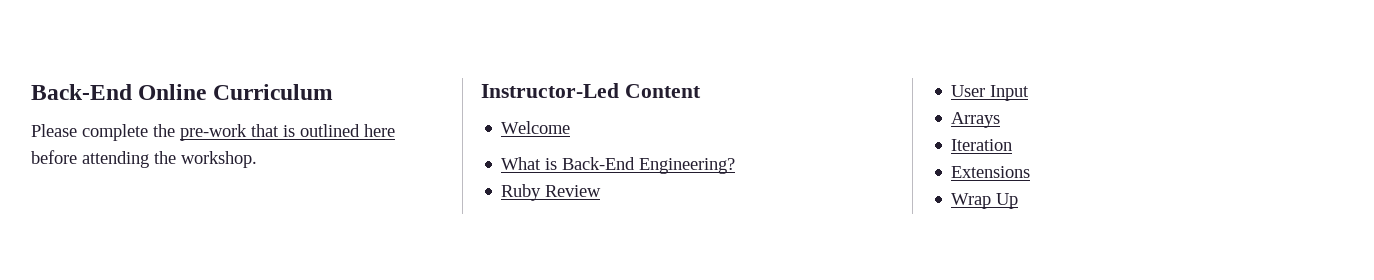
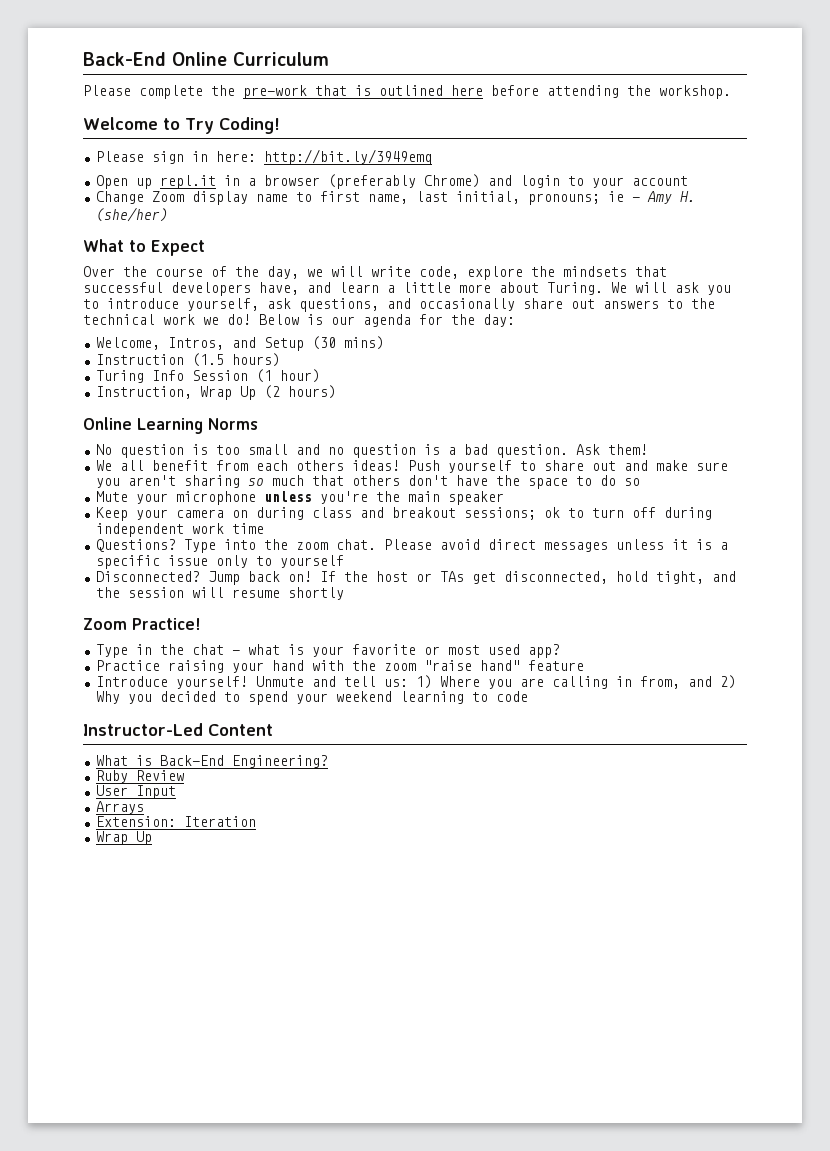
(257, 159) none -> [83,117,280,134] [95,149,432,165] [95,174,688,189] [95,191,696,205] [95,207,168,222] [83,239,205,256] [83,266,667,280] [83,282,731,296] [83,298,715,312] [83,314,515,327] [95,336,384,351] [95,353,280,367] [95,369,320,383] [95,385,336,400] [83,417,258,434] [95,444,648,458] [95,460,728,473] [95,475,640,489] [95,491,504,505] [95,507,712,521] [95,523,264,537] [95,539,728,553] [95,555,344,569] [95,571,736,585] [95,587,344,600] [83,618,201,630] [95,644,560,658] [95,660,584,673] [95,675,736,689] [95,691,528,705] // Welcome to Try Coding! // Please sign in here: http://bit.ly/3949emq // Open up repl.it in a browser (preferably Chrome) and login to your account // Change Zoom display name to first name, last initial, pronouns; ie - Amy H. (she/her) // What to Expect // Over the course of the day, we will write code, explore the mindsets that successful developers have, and learn a little more about Turing. We will ask you to introduce yourself, ask questions, and occasionally share out answers to the technical work we do! Below is our agenda for the day: // Welcome, Intros, and Setup (30 mins) // Instruction (1.5 hours) // Turing Info Session (1 hour) // Instruction, Wrap Up (2 hours) // Online Learning Norms // No question is too small and no question is a bad question. Ask them! // We all benefit from each others ideas! Push yourself to share out and make sure you aren't sharing so much that others don't have the space to do so // Mute your microphone unless you're the main speaker // Keep your camera on during class and breakout sessions; ok to turn off during independent work time // Questions? Type into the zoom chat. Please avoid direct messages unless it is a specific issue only to yourself // Disconnected? Jump back on! If the host or TAs get disconnected, hold tight, and the session will resume shortly // Zoom Practice! // Type in the chat - what is your favorite or most used app? // Practice raising your hand with the zoom "raise hand" feature // Introduce yourself! Unmute and tell us: 1) Where you are calling in from, and 2) Why you decided to spend your weekend learning to code
[501,121,571,134] // Welcome -> (273, 730) none
(1001, 120) none -> [95,816,176,827] Extension:
[951,166,1031,178] // Extensions -> (256, 821) none

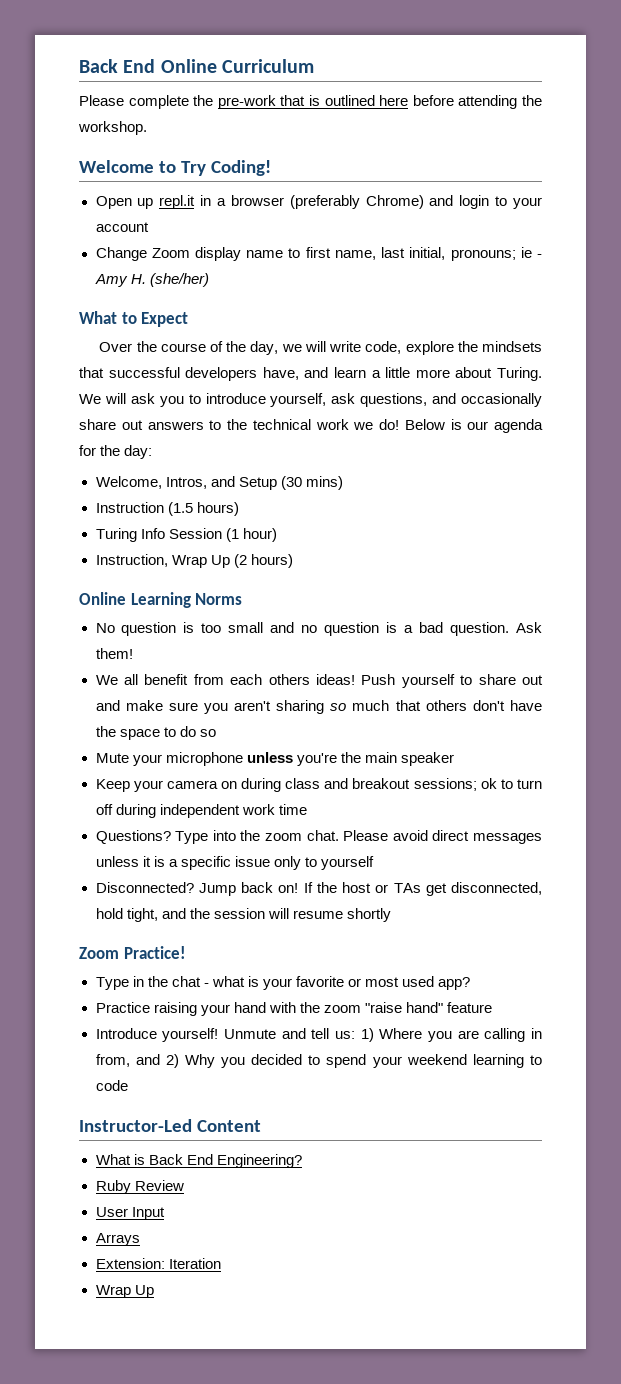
[83,52,166,66] Back-End -> [79,59,156,73] Back End
[95,149,432,165] // Please sign in here: http://bit.ly/3949emq -> (271, 168) none
[159,755,224,766] Back-End -> [148,1154,213,1165] Back End

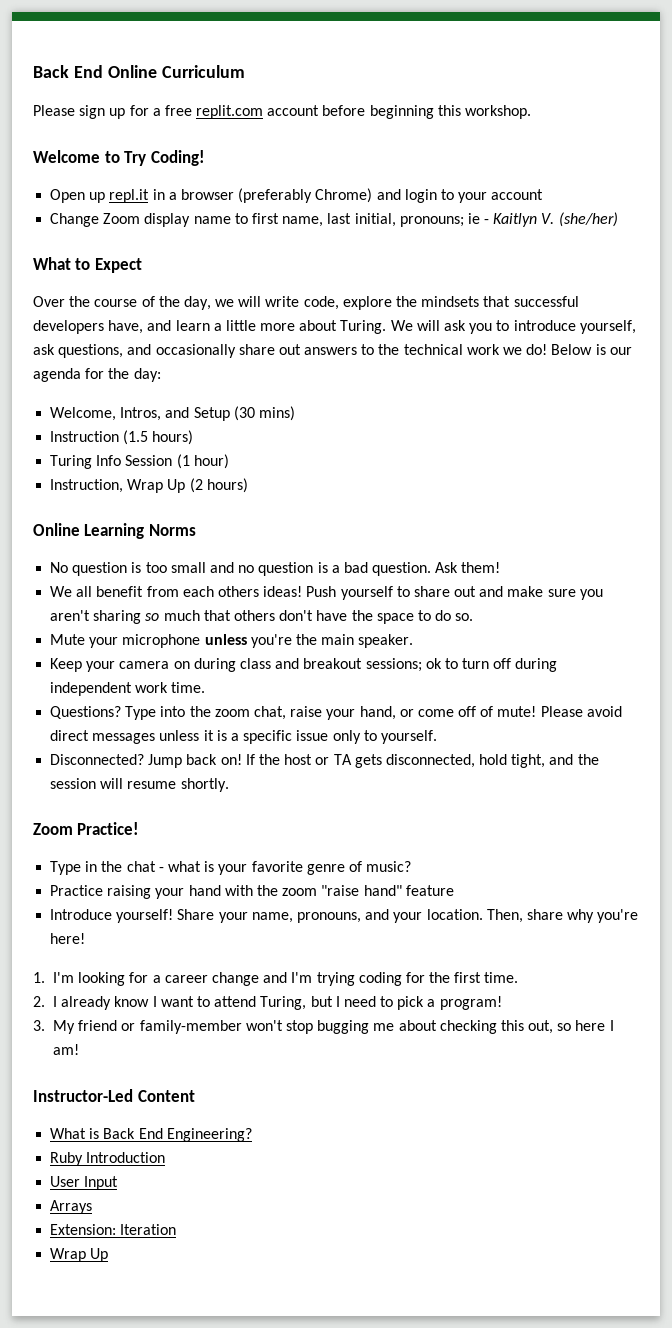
[128,95,542,109] complete the pre-work that is outlined here before attending the -> [79,105,461,119] sign up for a free replit.com account before beginning this
[94,274,146,287] Amy H. -> [493,213,555,227] Kaitlyn V.
[199,729,216,737] so -> [455,613,474,621] so.
[400,752,454,766] speaker -> [358,634,414,648] speaker.
[278,804,307,815] time -> [171,682,206,693] time.
[306,830,339,841] chat. -> [253,706,537,720] chat, raise your hand, or come off of mute!
[320,856,374,870] yourself -> [380,730,437,744] yourself.
[393,883,447,896] TAs get -> [333,754,382,768] TA gets
[346,908,391,922] shortly -> [180,778,229,792] shortly.
[347,976,471,990] or most used app? -> [306,861,412,875] genre of music?
[223,1028,542,1042] [95,1054,542,1068] [95,1080,128,1091] Unmute and tell us: 1) Where you are calling in from, and 2) Why you decided to spend your weekend learning to code -> [177,909,639,923] [50,933,86,944] [33,972,519,986] [33,996,502,1010] [33,1020,614,1034] [53,1044,80,1055] Share your name, pronouns, and your location. Then, share why you're here! // 1. I'm looking for a career change and I'm trying coding for the first time. // 2. I already know I want to attend Turing, but I need to pick a program! // 3. My friend or family-member won't stop bugging me about checking this out, so here I am!
[134,1180,184,1191] Review -> [86,1152,166,1163] Introduction

